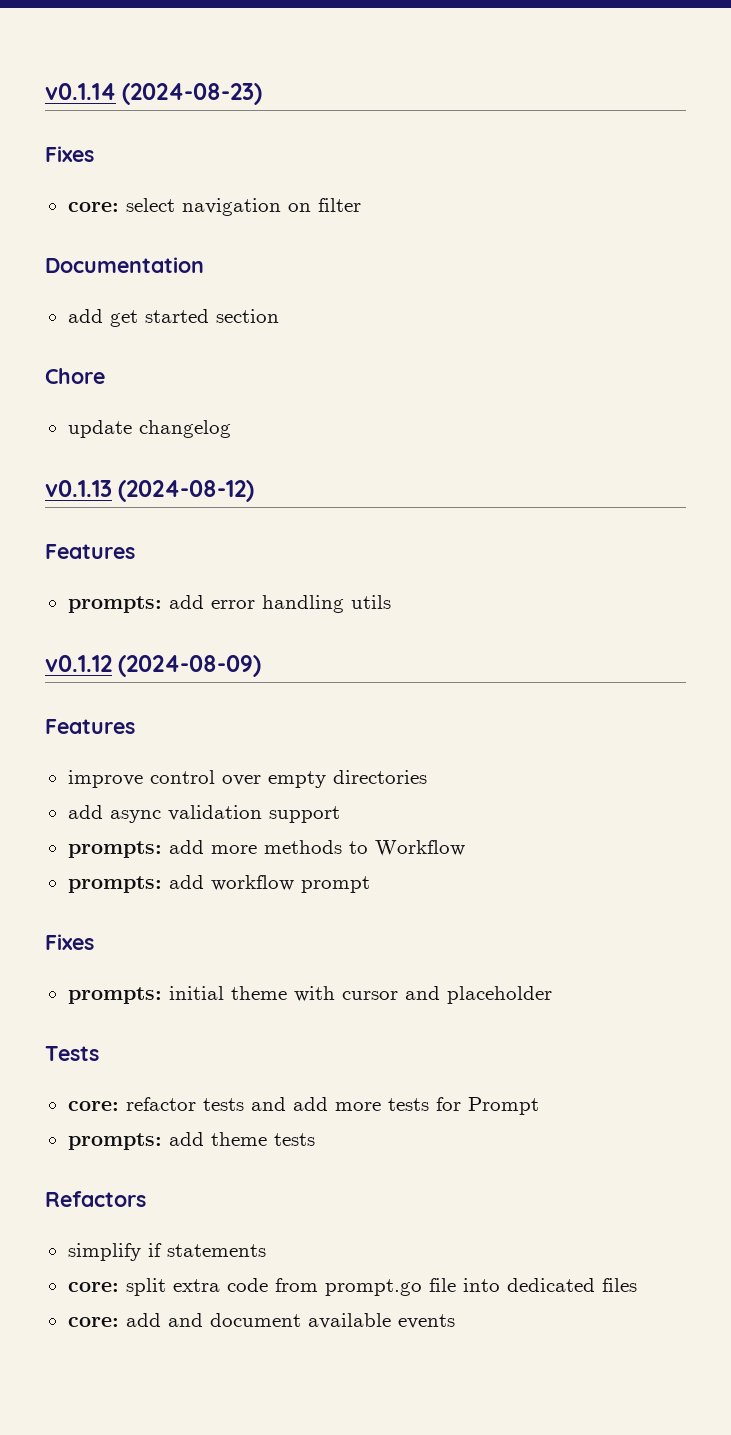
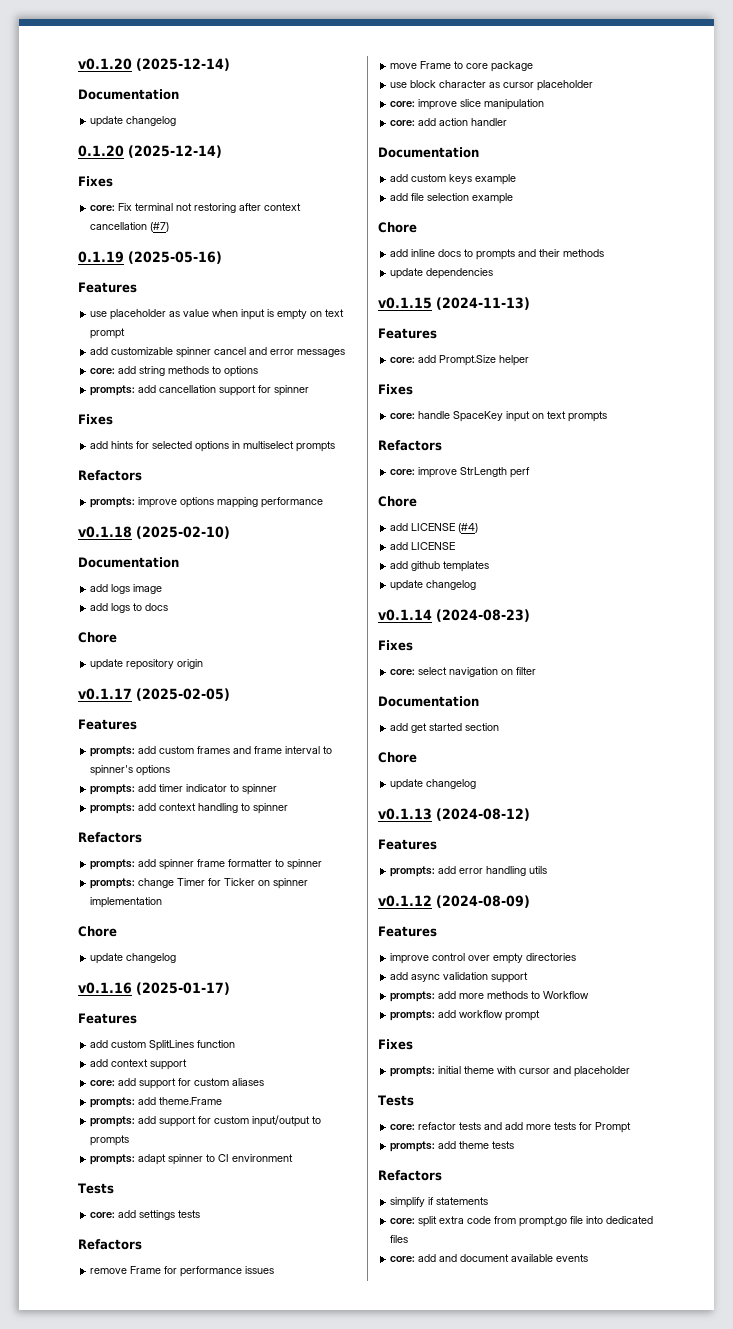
(45, 91) none -> [78,58,230,71] [78,89,179,100] [90,116,177,127] [78,145,222,158] [78,176,113,187] [90,203,302,213] [90,222,170,232] [78,251,222,264] [78,282,137,293] [90,309,345,320] [90,328,126,339] [90,347,346,358] [90,366,259,377] [90,385,310,396] [78,414,113,425] [90,441,336,452] [78,470,142,481] [90,497,324,508] [78,526,230,539] [78,557,179,568] [90,584,163,594] [90,603,169,613] [78,632,117,643] [90,659,204,670] [78,688,230,701] [78,719,137,730] [90,746,333,757] [90,765,171,776] [90,784,278,795] [90,803,289,814] [78,832,142,843] [90,859,323,870] [90,878,309,889] [90,897,163,908] [78,926,117,937] [90,953,177,964] [78,982,230,995] [78,1013,137,1024] [90,1040,236,1051] [90,1059,188,1070] [90,1078,265,1089] [90,1097,223,1108] [90,1115,322,1127] [90,1135,130,1146] [90,1154,294,1165] [78,1183,114,1194] [90,1210,201,1220] [78,1239,142,1250] [90,1266,275,1277] [390,61,534,72] [390,80,594,91] [390,99,545,110] [390,118,508,126] [378,147,479,158] [390,174,517,185] [390,193,514,204] [378,222,417,233] [390,249,605,260] [390,268,494,279] [378,297,530,310] [378,328,437,339] [390,355,530,366] [378,384,413,395] [390,411,608,422] [378,440,442,451] [390,467,531,478] [378,496,417,507] [390,523,479,533] [390,542,456,550] [390,561,490,572] [390,580,477,591] v0.1.20 (2025-12-14) // Documentation // update changelog // 0.1.20 (2025-12-14) // Fixes // core: Fix terminal not restoring after context cancellation (#7) // 0.1.19 (2025-05-16) // Features // use placeholder as value when input is empty on text prompt // add customizable spinner cancel and error messages // core: add string methods to options // prompts: add cancellation support for spinner // Fixes // add hints for selected options in multiselect prompts // Refactors // prompts: improve options mapping performance // v0.1.18 (2025-02-10) // Documentation // add logs image // add logs to docs // Chore // update repository origin // v0.1.17 (2025-02-05) // Features // prompts: add custom frames and frame interval to spinner's options // prompts: add timer indicator to spinner // prompts: add context handling to spinner // Refactors // prompts: add spinner frame formatter to spinner // prompts: change Timer for Ticker on spinner implementation // Chore // update changelog // v0.1.16 (2025-01-17) // Features // add custom SplitLines function // add context support // core: add support for custom aliases // prompts: add theme.Frame // prompts: add support for custom input/output to prompts // prompts: adapt spinner to CI environment // Tests // core: add settings tests // Refactors // remove Frame for performance issues // move Frame to core package // use block character as cursor placeholder // core: improve slice manipulation // core: add action handler // Documentation // add custom keys example // add file selection example // Chore // add inline docs to prompts and their methods // update dependencies // v0.1.15 (2024-11-13) // Features // core: add Prompt.Size helper // Fixes // core: handle SpaceKey input on text prompts // Refactors // core: improve StrLength perf // Chore // add LICENSE (#4) // add LICENSE // add github templates // update changelog //

